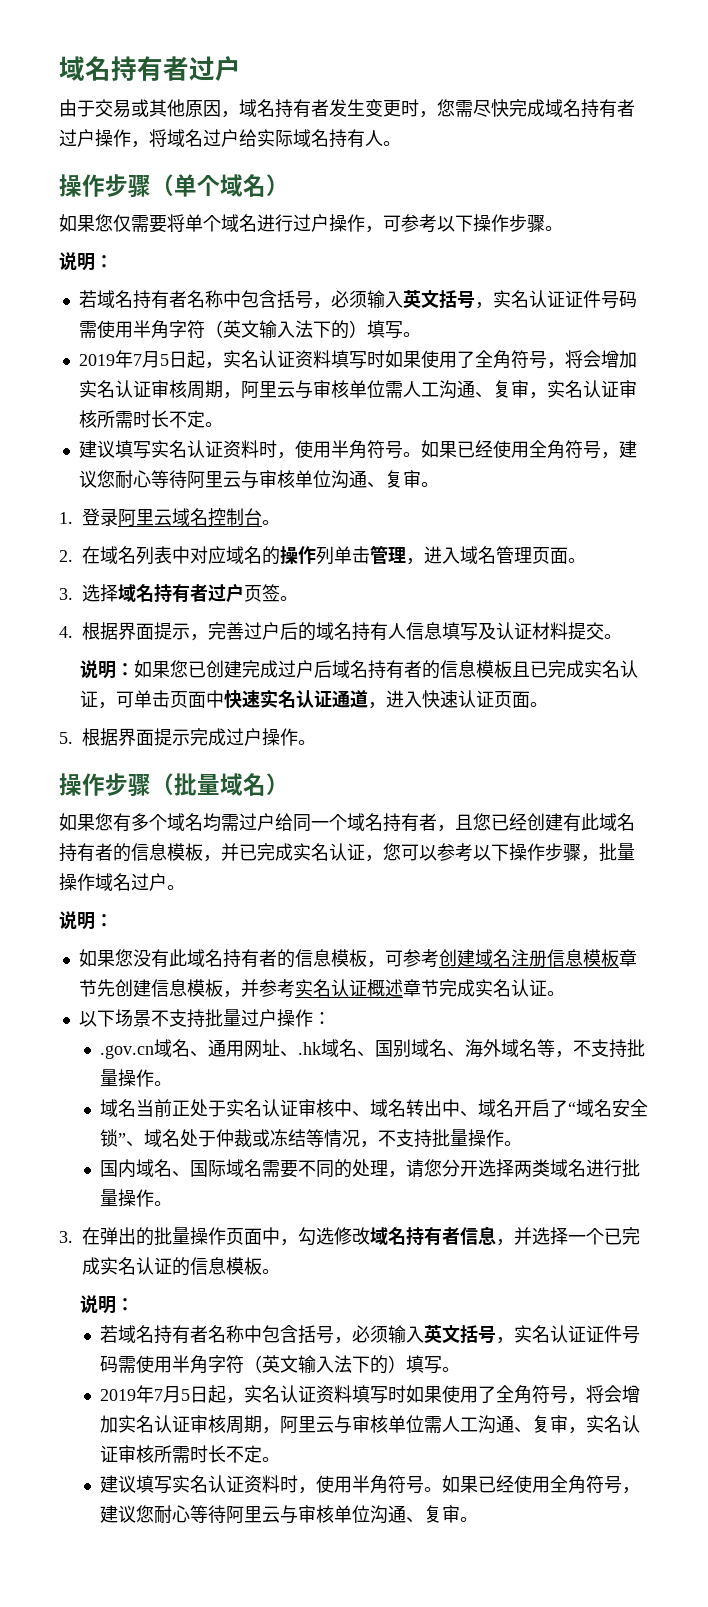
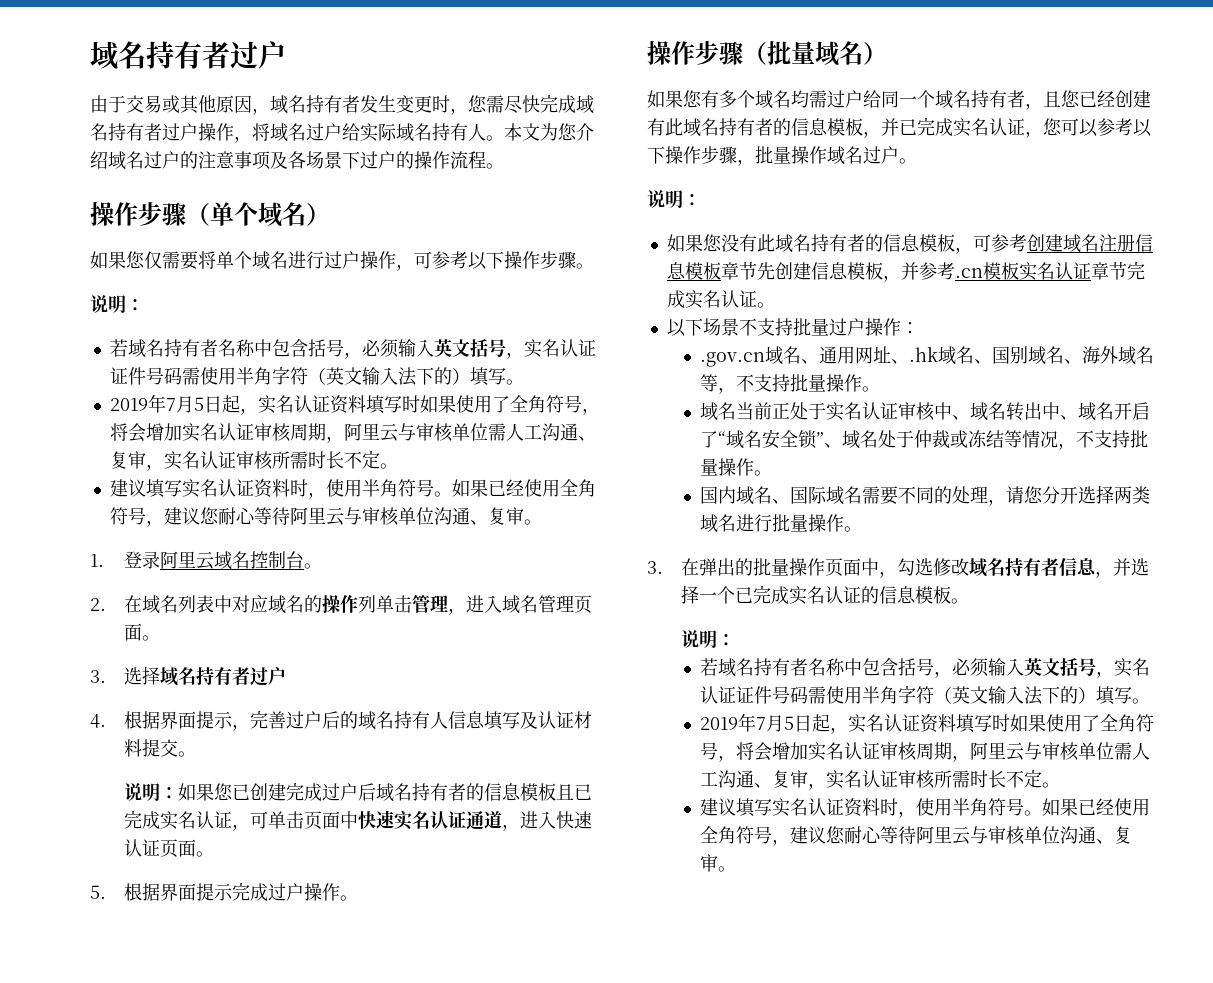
(401, 143) none -> [504,123,594,141] [90,151,504,170] 本文为您介绍域名过户的注意事项及各场景下过户的操作流程。
[244,584,298,602] 页签。 -> (286, 676) none
[294,979,403,997] 实名认证概述 -> [954,262,1091,281] .cn模板实名认证

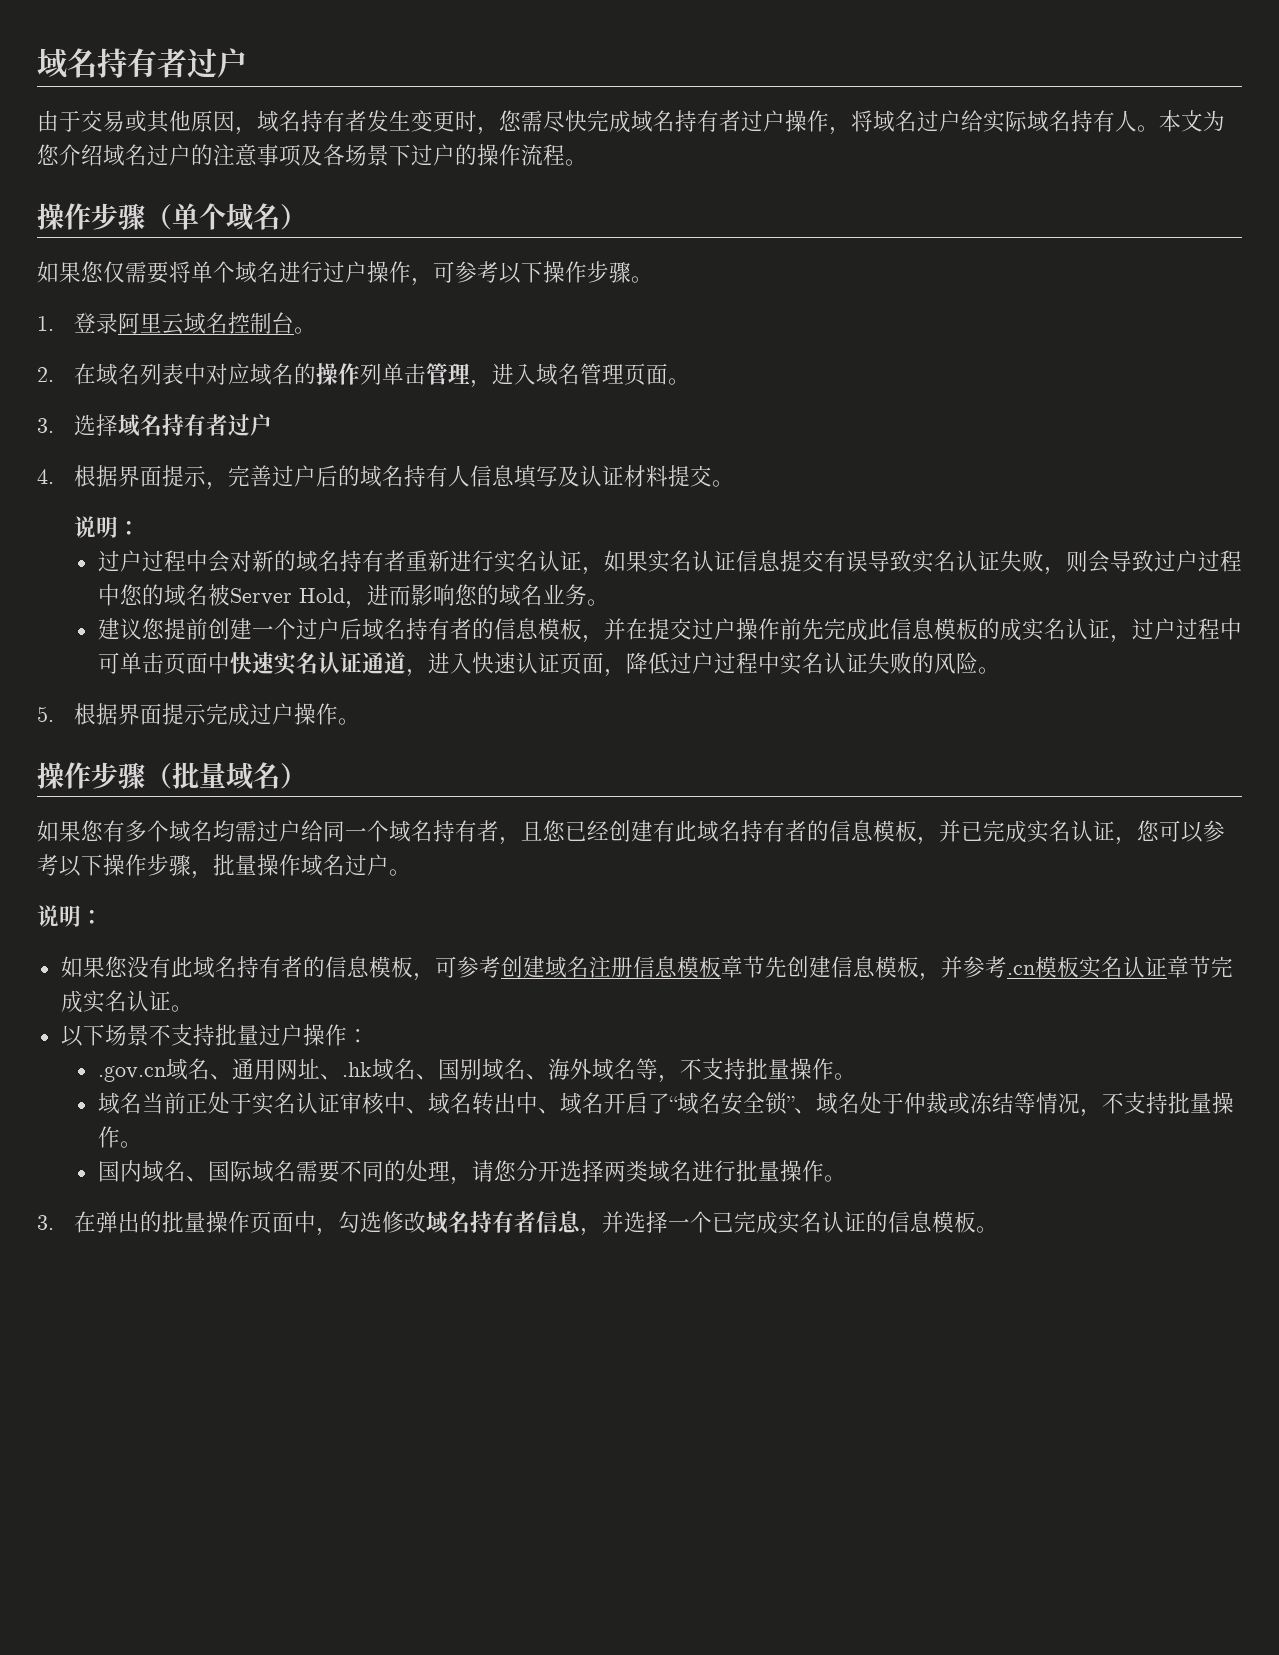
[90,295,144,313] [109,339,596,359] [109,366,524,386] [109,394,600,415] [109,423,596,443] [109,450,398,471] [109,479,596,499] [109,507,542,527] // 说明： // 若域名持有者名称中包含括号，必须输入英文括号，实名认证证件号码需使用半角字符（英文输入法下的）填写。 // 2019年7月5日起，实名认证资料填写时如果使用了全角符号，将会增加实名认证审核周期，阿里云与审核单位需人工沟通、复审，实名认证审核所需时长不定。 // 建议填写实名认证资料时，使用半角符号。如果已经使用全角符号，建议您耐心等待阿里云与审核单位沟通、复审。 -> (653, 279) none
[177,782,322,801] 如果您已创建完成 -> [97,550,1242,575] [97,584,609,609] [97,618,296,640] // 过户过程中会对新的域名持有者重新进行实名认证，如果实名认证信息提交有误导致实名认证失败，则会导致过户过程中您的域名被Server Hold，进而影响您的域名业务。 // 建议您提前创建一个
[555,784,592,800] [123,810,250,831] 且已完成实名认证， -> [581,618,1242,643] ，并在提交过户操作前先完成此信息模板的成实名认证，过户过程中
(196, 848) none -> [603,652,978,677] ，降低过户过程中实名认证失败的风险
[680,630,735,648] [700,658,1151,678] [700,685,1151,705] [700,713,1155,734] [700,742,1151,762] [700,769,1061,790] [700,798,1151,818] [700,826,1133,846] [700,854,737,872] // 说明： // 若域名持有者名称中包含括号，必须输入英文括号，实名认证证件号码需使用半角字符（英文输入法下的）填写。 // 2019年7月5日起，实名认证资料填写时如果使用了全角符号，将会增加实名认证审核周期，阿里云与审核单位需人工沟通、复审，实名认证审核所需时长不定。 // 建议填写实名认证资料时，使用半角符号。如果已经使用全角符号，建议您耐心等待阿里云与审核单位沟通、复审。 -> (998, 1229) none

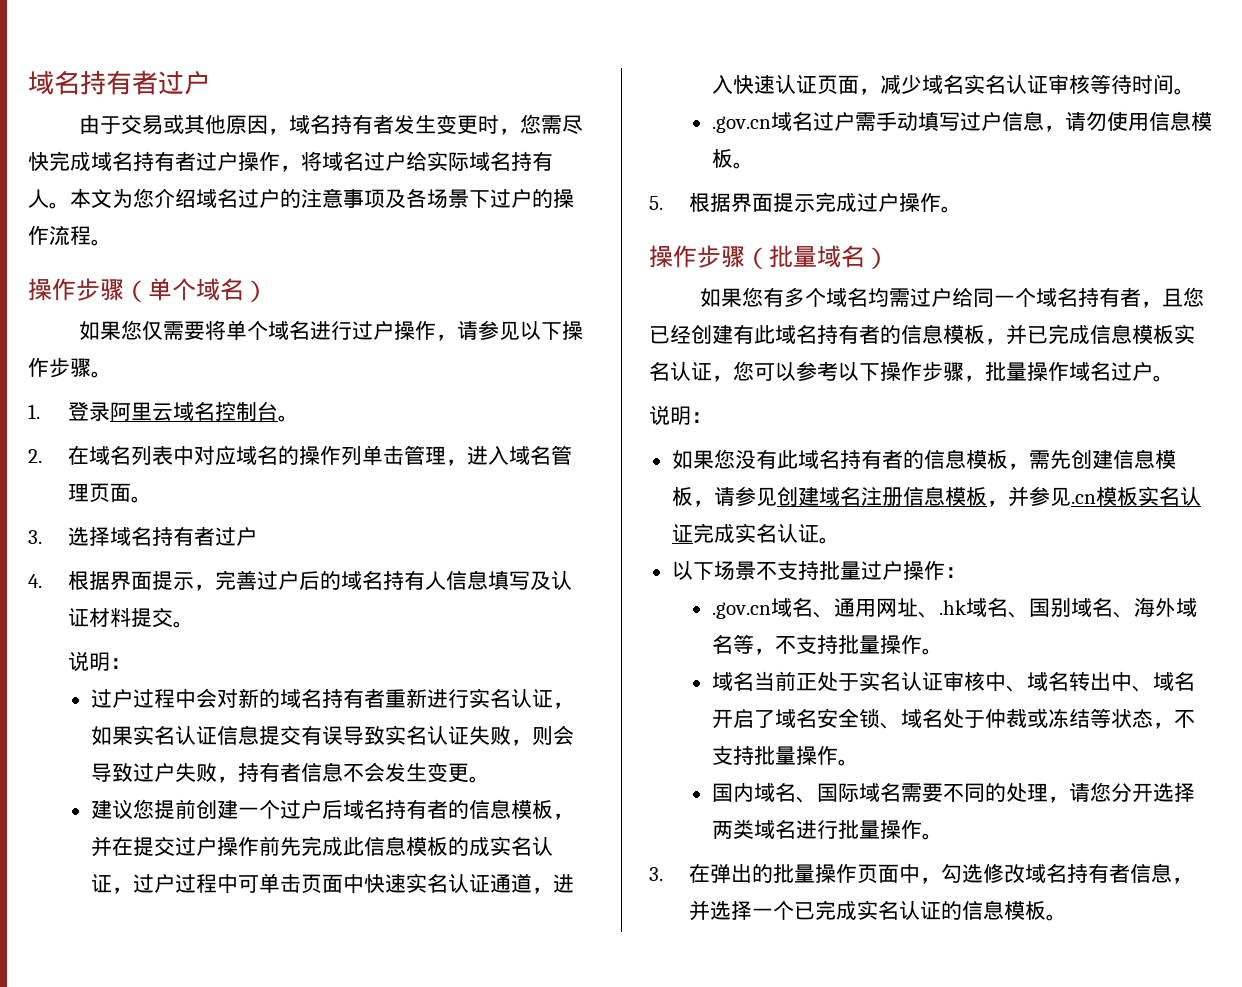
[433,261,499,283] 可参考 -> [456,320,520,340] 请参见
[1197,550,1242,572] [97,584,587,609] 过程中您的域名被Server Hold，进而影响您的域名业务 -> [174,762,469,783] 失败，持有者信息不会发生变更
[625,652,978,675] 降低过户过程中实名认证失败的风险 -> [879,74,1195,95] [711,111,1212,133] [711,149,733,168] 减少域名实名认证审核等待时间。 // .gov.cn域名过户需手动填写过户信息，请勿使用信息模板
(1027, 831) none -> [1090,324,1174,344] 信息模板
[434,956,501,978] 可参考 -> [1028,449,1176,469] [671,486,777,507] 需先创建信息模板，请参见
[720,956,1007,981] 章节先创建信息模板，并参考 -> [986,486,1071,507] ，并参见
[1166,956,1211,978] 章节 -> (693, 533) none
[668,1096,678,1111] “ -> (775, 719) none
[786,1096,795,1111] ” -> (880, 719) none
[1035,1092,1080,1114] 情况 -> [1110,709,1153,728] 状态

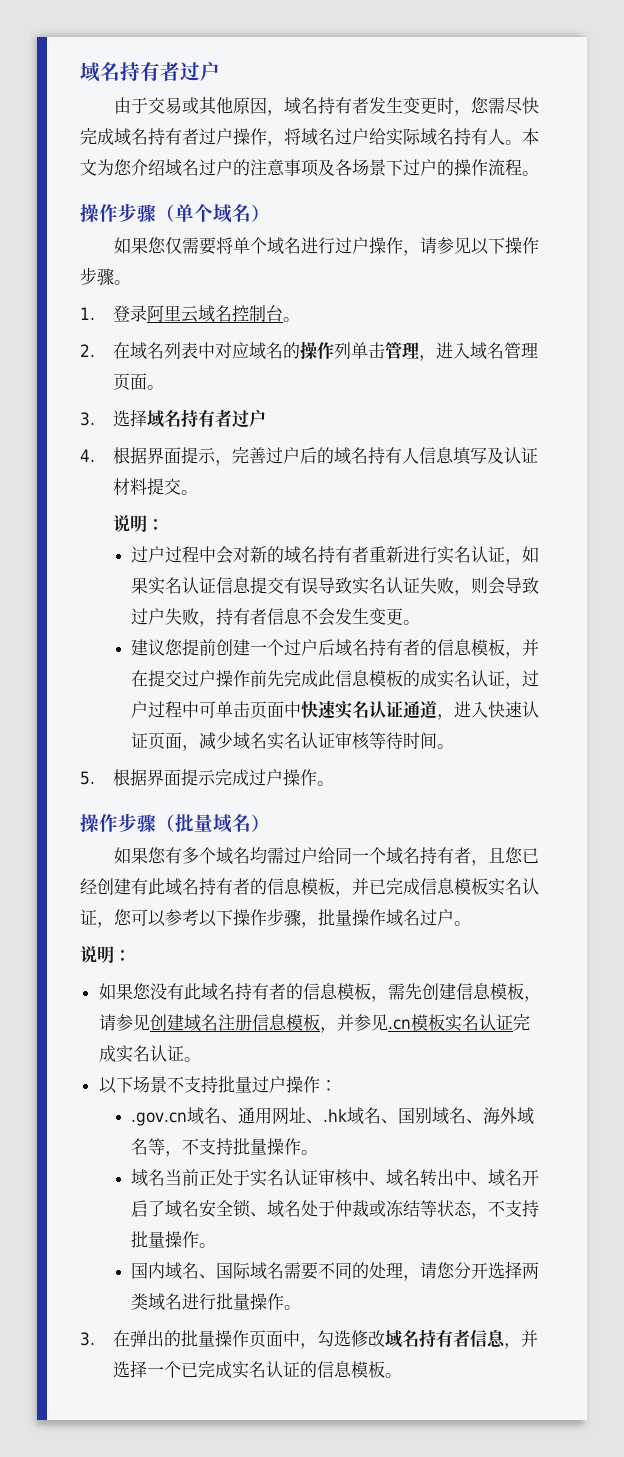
[711,111,1212,133] [711,149,754,169] // .gov.cn域名过户需手动填写过户信息，请勿使用信息模板。 -> (455, 746) none

